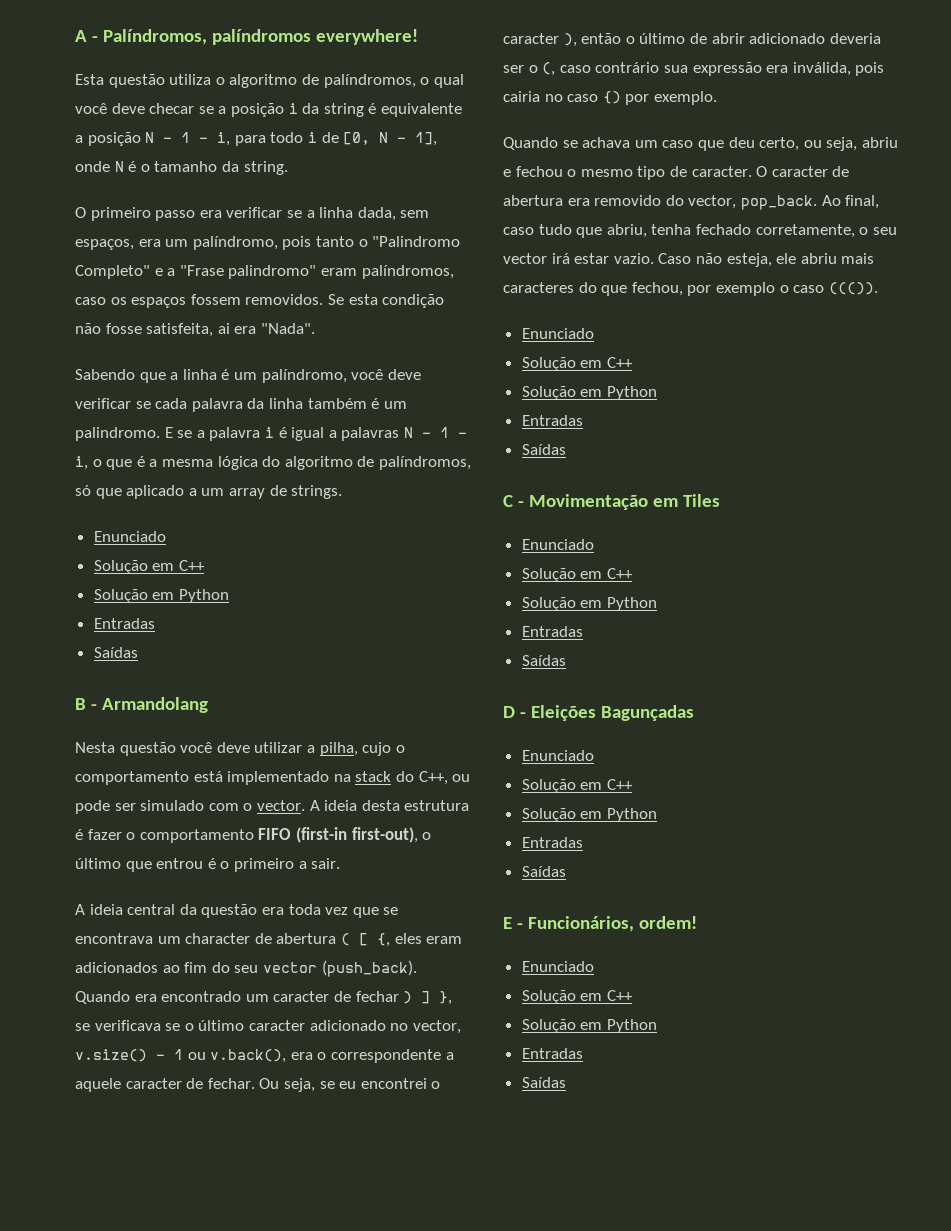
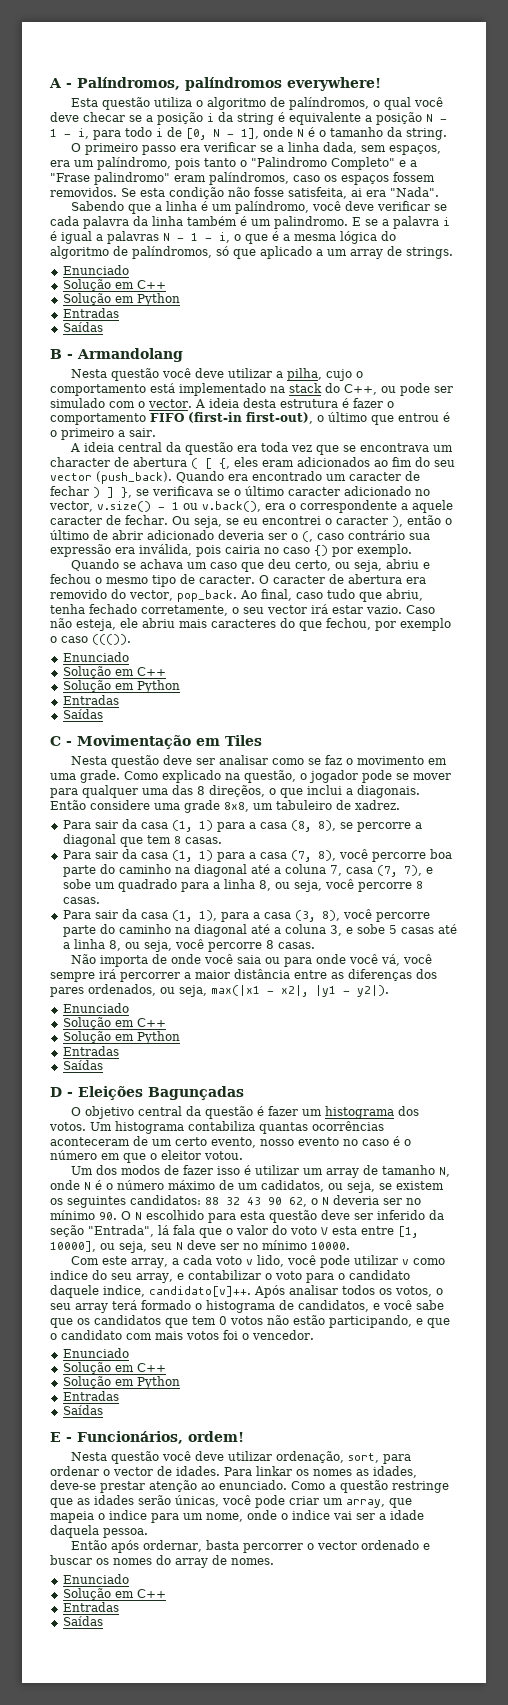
(720, 500) none -> [71,755,448,768] [50,770,451,783] [50,785,420,798] [50,800,400,813] [62,819,422,832] [62,834,222,847] [62,849,452,862] [62,864,433,877] [62,879,423,892] [62,897,100,904] [62,909,430,922] [62,924,457,937] [62,939,315,952] [71,954,433,967] [50,969,437,982] [50,984,389,997] // Nesta questão deve ser analisar como se faz o movimento em uma grade. Como explicado na questão, o jogador pode se mover para qualquer uma das 8 direçẽos, o que inclui a diagonais. Então considere uma grade 8x8, um tabuleiro de xadrez. // Para sair da casa (1, 1) para a casa (8, 8), se percorre a diagonal que tem 8 casas. // Para sair da casa (1, 1) para a casa (7, 8), você percorre boa parte do caminho na diagonal até a coluna 7, casa (7, 7), e sobe um quadrado para a linha 8, ou seja, você percorre 8 casas. // Para sair da casa (1, 1), para a casa (3, 8), você percorre parte do caminho na diagonal até a coluna 3, e sobe 5 casas até a linha 8, ou seja, você percorre 8 casas. // Não importa de onde você saia ou para onde você vá, você sempre irá percorrer a maior distância entre as diferenças dos pares ordenados, ou seja, max(|x1 - x2|, |y1 - y2|).
(694, 713) none -> [71,1106,420,1119] [49,1121,384,1134] [50,1136,411,1148] [50,1150,243,1163] [71,1165,451,1178] [50,1180,444,1193] [50,1195,421,1208] [50,1210,444,1223] [50,1225,418,1238] [50,1240,350,1253] [71,1255,446,1268] [50,1270,410,1283] [50,1285,443,1298] [50,1300,444,1313] [50,1315,450,1328] [50,1330,314,1340] // O objetivo central da questão é fazer um histograma dos votos. Um histograma contabiliza quantas ocorrências aconteceram de um certo evento, nosso evento no caso é o número em que o eleitor votou. // Um dos modos de fazer isso é utilizar um array de tamanho N, onde N é o número máximo de um cadidatos, ou seja, se existem os seguintes candidatos: 88 32 43 90 62, o N deveria ser no mínimo 90. O N escolhido para esta questão deve ser inferido da seção "Entrada", lá fala que o valor do voto V esta entre [1, 10000], ou seja, seu N deve ser no mínimo 10000. // Com este array, a cada voto v lido, você pode utilizar v como indice do seu array, e contabilizar o voto para o candidato daquele indice, candidato[v]++. Após analisar todos os votos, o seu array terá formado o histograma de candidatos, e você sabe que os candidatos que tem 0 votos não estão participando, e que o candidato com mais votos foi o vencedor.
[521,961,594,972] [521,990,633,1004] [521,1019,657,1033] // Enunciado // Solução em C++ // Solução em Python -> [71,1451,412,1464] [50,1466,417,1478] [50,1480,449,1493] [50,1495,412,1508] [50,1510,424,1523] [50,1525,148,1538] [71,1540,431,1553] [50,1555,274,1568] [62,1574,129,1584] [62,1588,166,1600] // Nesta questão você deve utilizar ordenação, sort, para ordenar o vector de idades. Para linkar os nomes as idades, deve-se prestar atenção ao enunciado. Como a questão restringe que as idades serão únicas, você pode criar um array, que mapeia o indice para um nome, onde o indice vai ser a idade daquela pessoa. // Então após ordernar, basta percorrer o vector ordenado e buscar os nomes do array de nomes. // Enunciado // Solução em C++

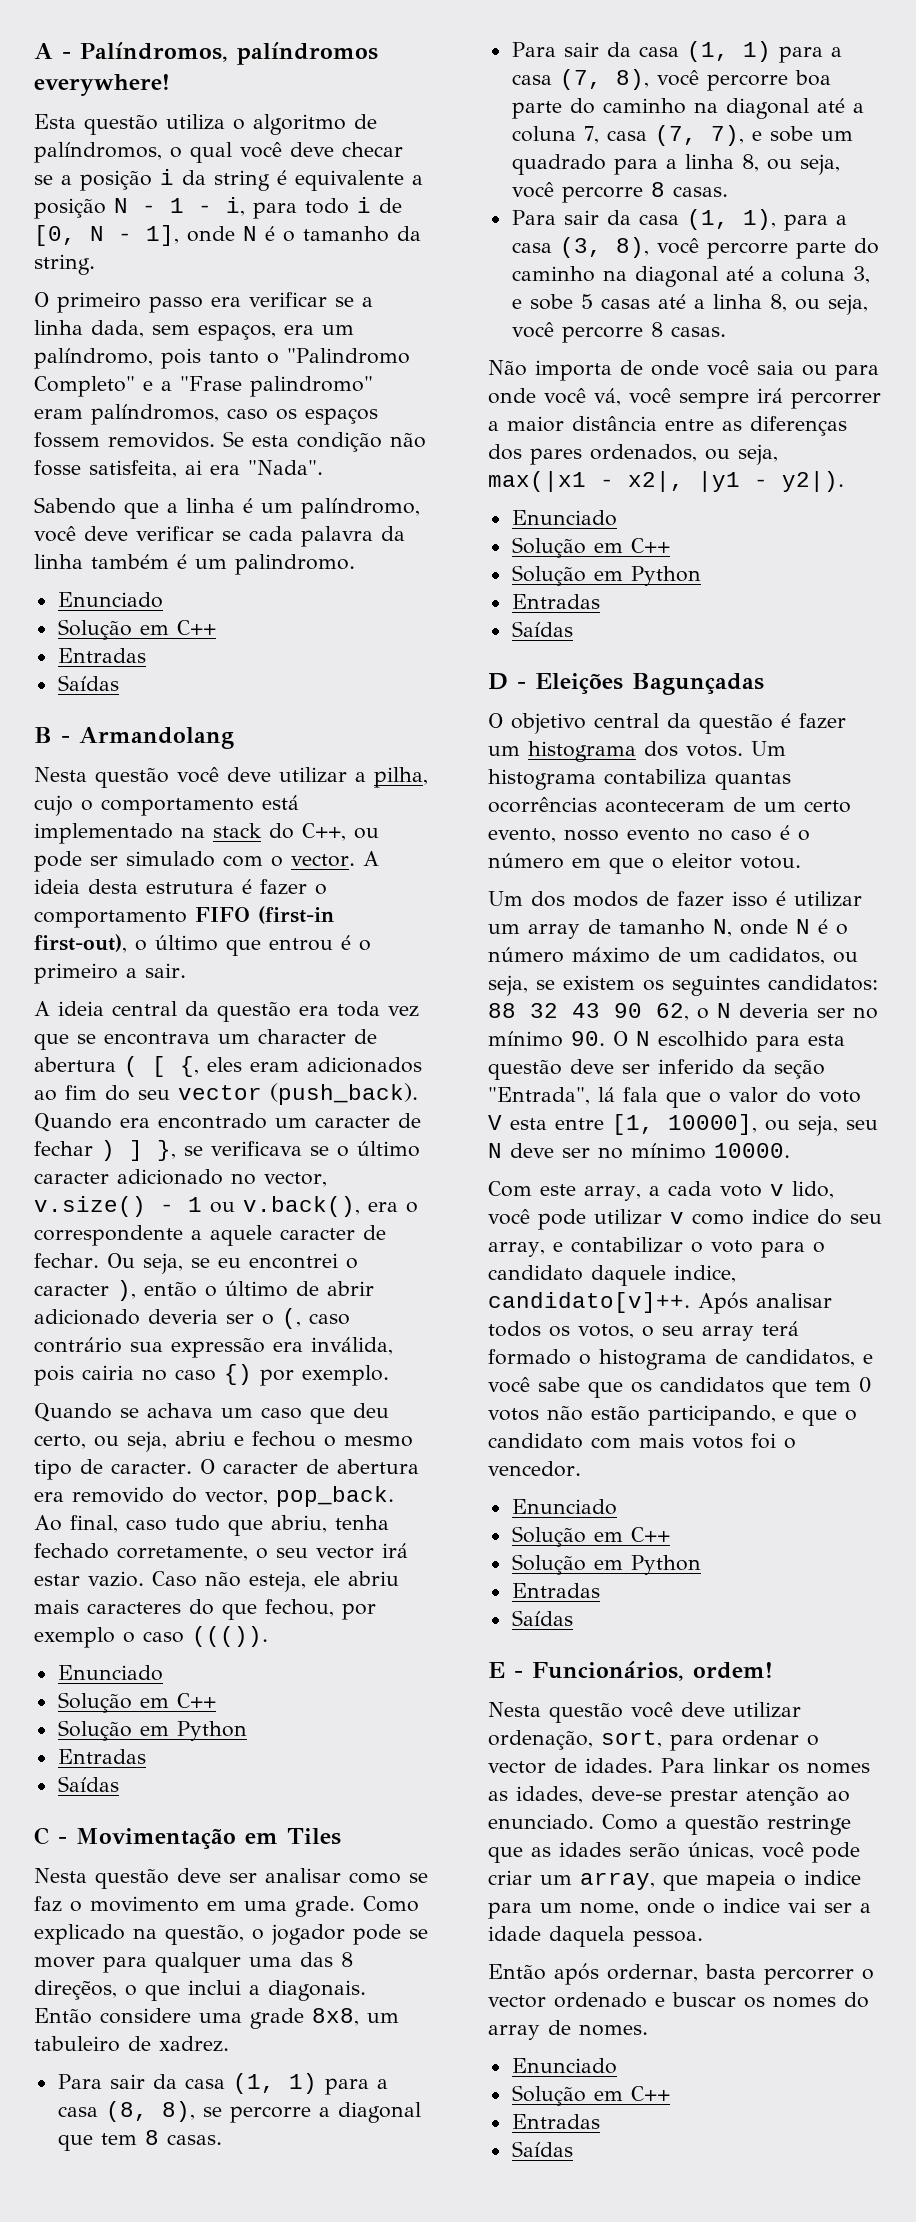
[352,216,450,229] [50,231,396,244] [50,246,453,259] [62,265,129,275] [62,279,166,291] [62,293,180,306] E se a palavra i é igual a palavras N - 1 - i, o que é a mesma lógica do algoritmo de palíndromos, só que aplicado a um array de strings. // Enunciado // Solução em C++ // Solução em Python -> [57,592,163,608] [57,619,216,640] // Enunciado // Solução em C++

